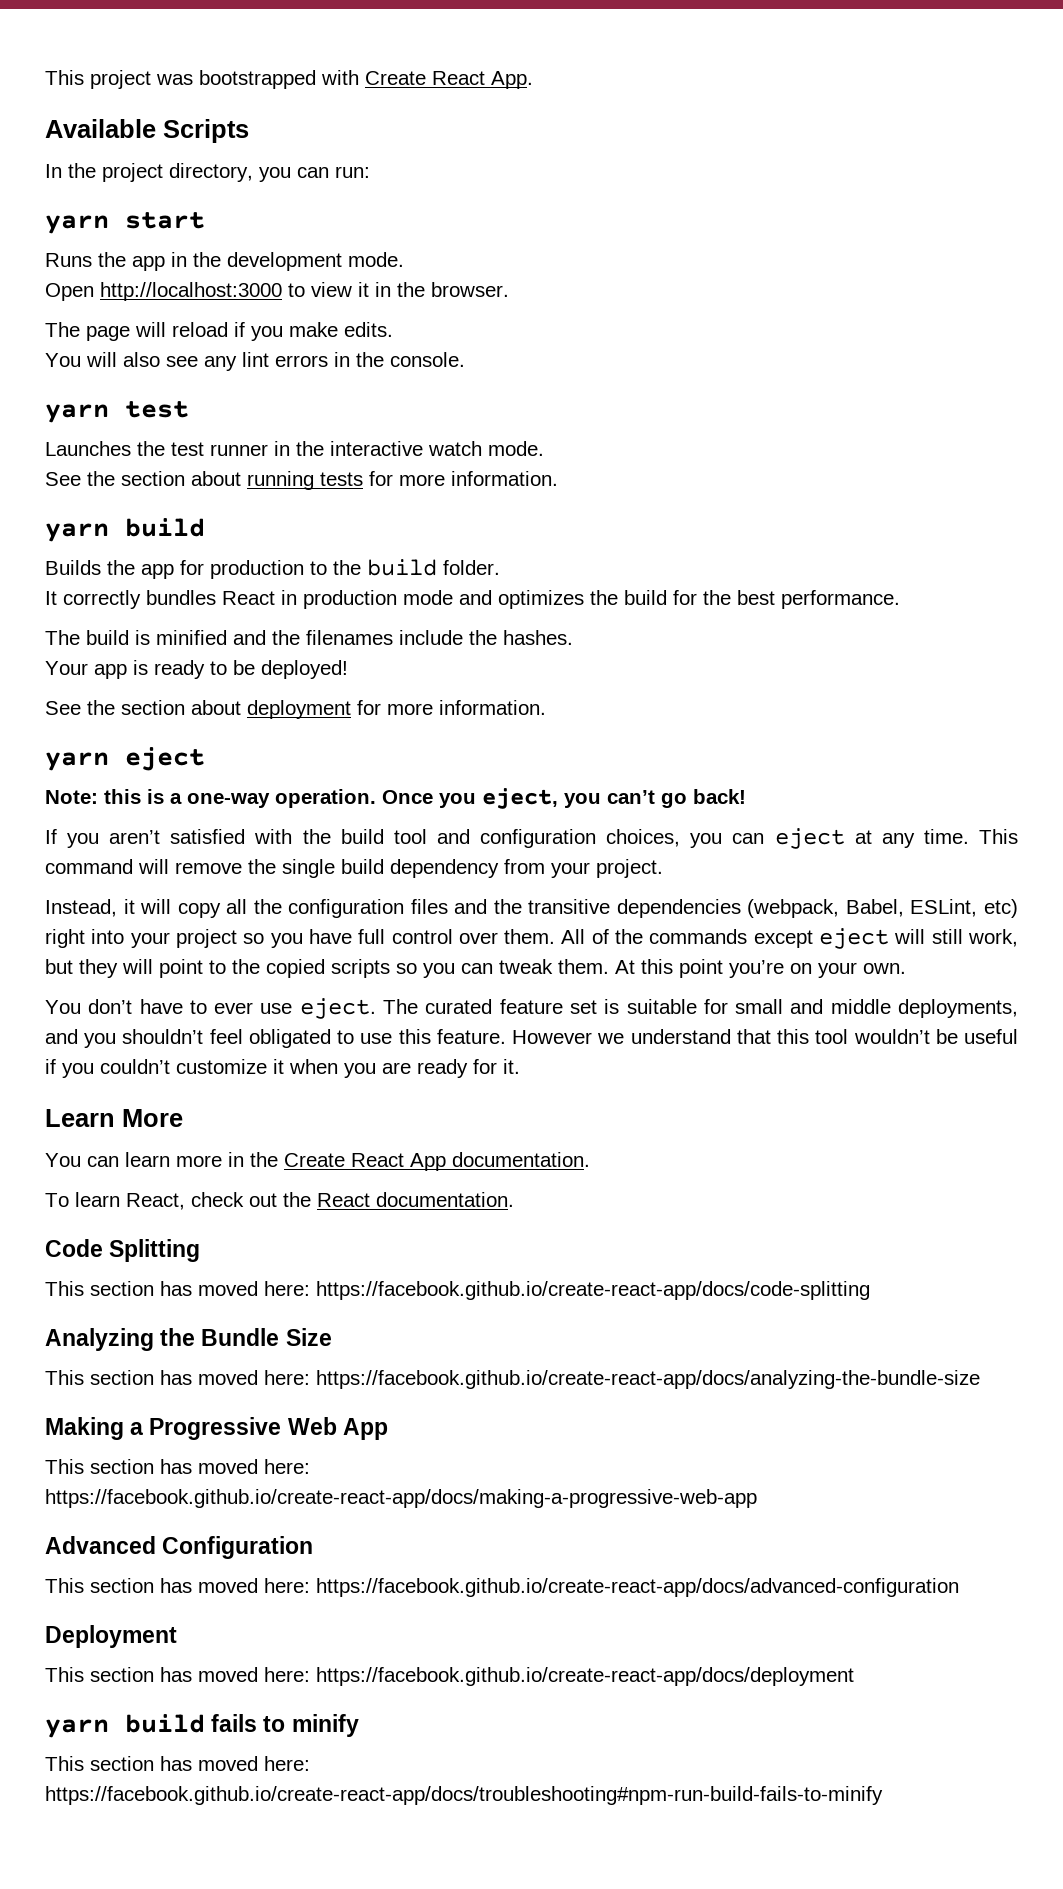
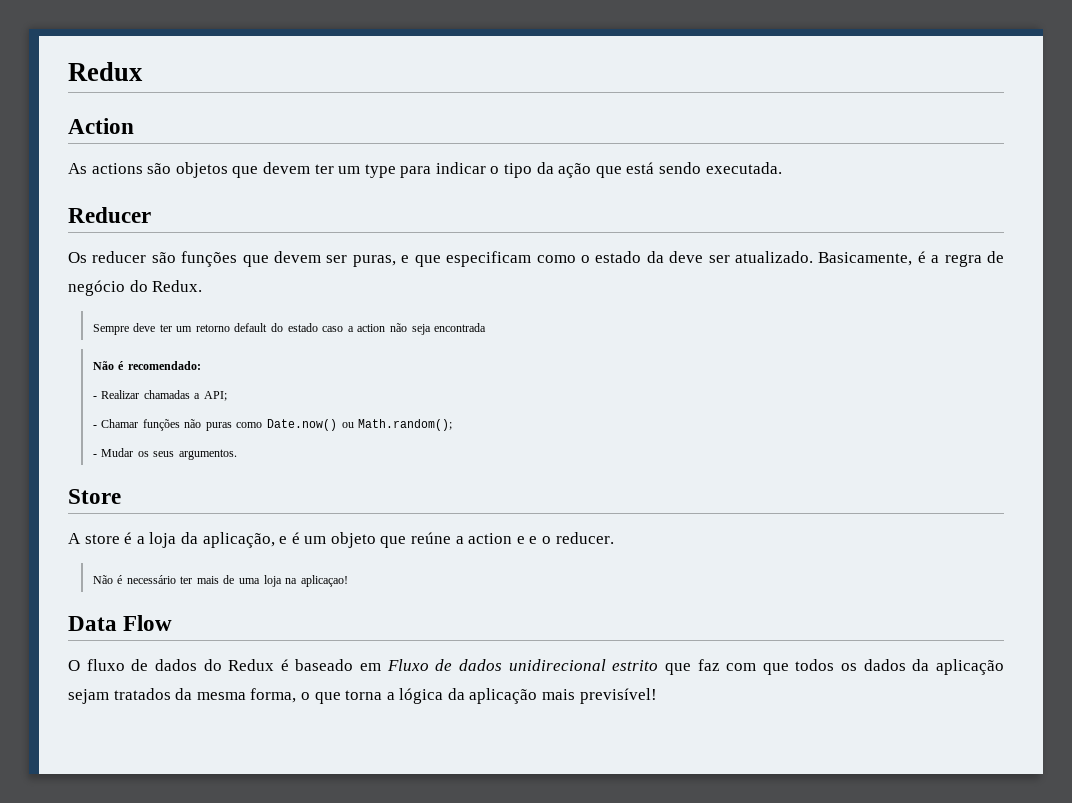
[45,70,533,89] [45,119,249,143] [45,163,370,182] [45,212,205,234] [45,252,404,271] [45,282,509,301] [45,322,393,341] [45,352,465,371] [45,401,189,423] [45,441,544,456] [45,471,558,490] [45,518,205,542] [45,559,500,579] [45,590,900,609] [45,630,573,645] [45,660,348,679] [45,700,546,719] [45,747,205,771] [45,788,746,809] [45,828,1018,849] [45,859,663,878] [45,899,1018,918] [45,928,1018,949] [45,959,906,978] [45,998,1018,1019] [45,1029,1019,1048] [45,1059,520,1078] [45,1109,183,1127] [45,1152,590,1171] [45,1192,514,1210] [45,1239,201,1262] [45,1281,870,1300] [45,1328,332,1351] [45,1370,980,1389] [45,1417,388,1440] [45,1459,310,1474] [45,1489,757,1508] [45,1536,314,1559] [45,1578,959,1597] [45,1625,177,1648] [45,1667,854,1686] [45,1714,359,1738] [45,1756,310,1771] [45,1786,883,1805] This project was bootstrapped with Create React App. // Available Scripts // In the project directory, you can run: // yarn start // Runs the app in the development mode. // Open http://localhost:3000 to view it in the browser. // The page will reload if you make edits. // You will also see any lint errors in the console. // yarn test // Launches the test runner in the interactive watch mode. // See the section about running tests for more information. // yarn build // Builds the app for production to the build folder. // It correctly bundles React in production mode and optimizes the build for the best performance. // The build is minified and the filenames include the hashes. // Your app is ready to be deployed! // See the section about deployment for more information. // yarn eject // Note: this is a one-way operation. Once you eject, you can’t go back! // If you aren’t satisfied with the build tool and configuration choices, you can eject at any time. This command will remove the single build dependency from your project. // Instead, it will copy all the configuration files and the transitive dependencies (webpack, Babel, ESLint, etc) right into your project so you have full control over them. All of the commands except eject will still work, but they will point to the copied scripts so you can tweak them. At this point you’re on your own. // You don’t have to ever use eject. The curated feature set is suitable for small and middle deployments, and you shouldn’t feel obligated to use this feature. However we understand that this tool wouldn’t be useful if you couldn’t customize it when you are ready for it. // Learn More // You can learn more in the Create React App documentation. // To learn React, check out the React documentation. // Code Splitting // This section has moved here: https://facebook.github.io/create-react-app/docs/code-splitting // Analyzing the Bundle Size // This section has moved here: https://facebook.github.io/create-react-app/docs/analyzing-the-bundle-size // Making a Progressive Web App // This section has moved here: https://facebook.github.io/create-react-app/docs/making-a-progressive-web-app // Advanced Configuration // This section has moved here: https://facebook.github.io/create-react-app/docs/advanced-configuration // Deployment // This section has moved here: https://facebook.github.io/create-react-app/docs/deployment // yarn build fails to minify // This section has moved here: https://facebook.github.io/create-react-app/docs/troubleshooting#npm-run-build-fails-to-minify -> [68,62,143,81] [68,118,134,134] [68,162,782,178] [68,207,151,223] [68,251,1004,267] [68,280,203,296] [92,323,487,335] [92,361,201,370] [92,390,227,401] [92,419,453,431] [92,448,237,460] [68,489,121,504] [68,532,614,548] [92,575,348,587] [68,615,173,631] [68,659,1004,675] [68,688,657,704] Redux // Action // As actions são objetos que devem ter um type para indicar o tipo da ação que está sendo executada. // Reducer // Os reducer são funções que devem ser puras, e que especificam como o estado da deve ser atualizado. Basicamente, é a regra de negócio do Redux. // Sempre deve ter um retorno default do estado caso a action não seja encontrada // Não é recomendado: // - Realizar chamadas a API; // - Chamar funções não puras como Date.now() ou Math.random(); // - Mudar os seus argumentos. // Store // A store é a loja da aplicação, e é um objeto que reúne a action e e o reducer. // Não é necessário ter mais de uma loja na aplicaçao! // Data Flow // O fluxo de dados do Redux é baseado em Fluxo de dados unidirecional estrito que faz com que todos os dados da aplicação sejam tratados da mesma forma, o que torna a lógica da aplicação mais previsível!

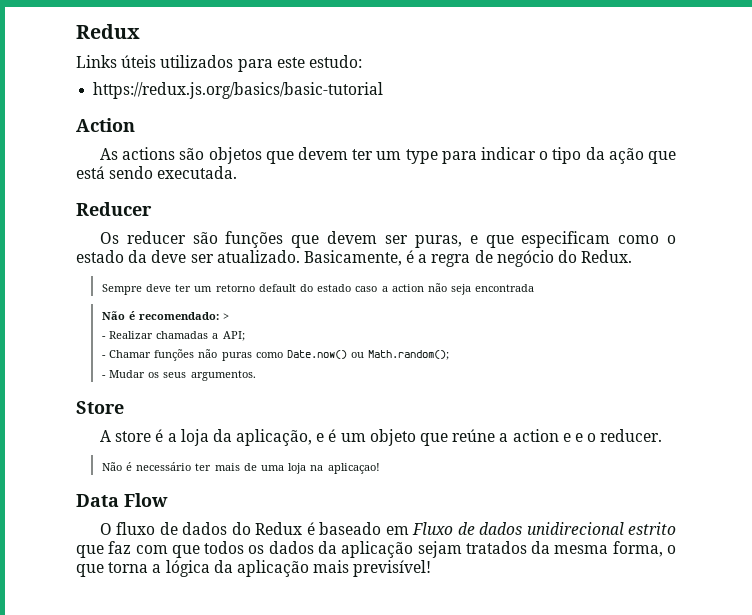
[68,62,143,81] Redux -> [76,24,140,39] [76,55,362,72] [93,82,384,99] Redux // Links úteis utilizados para este estudo: // https://redux.js.org/basics/basic-tutorial
(201, 365) none -> [223,313,230,320] >

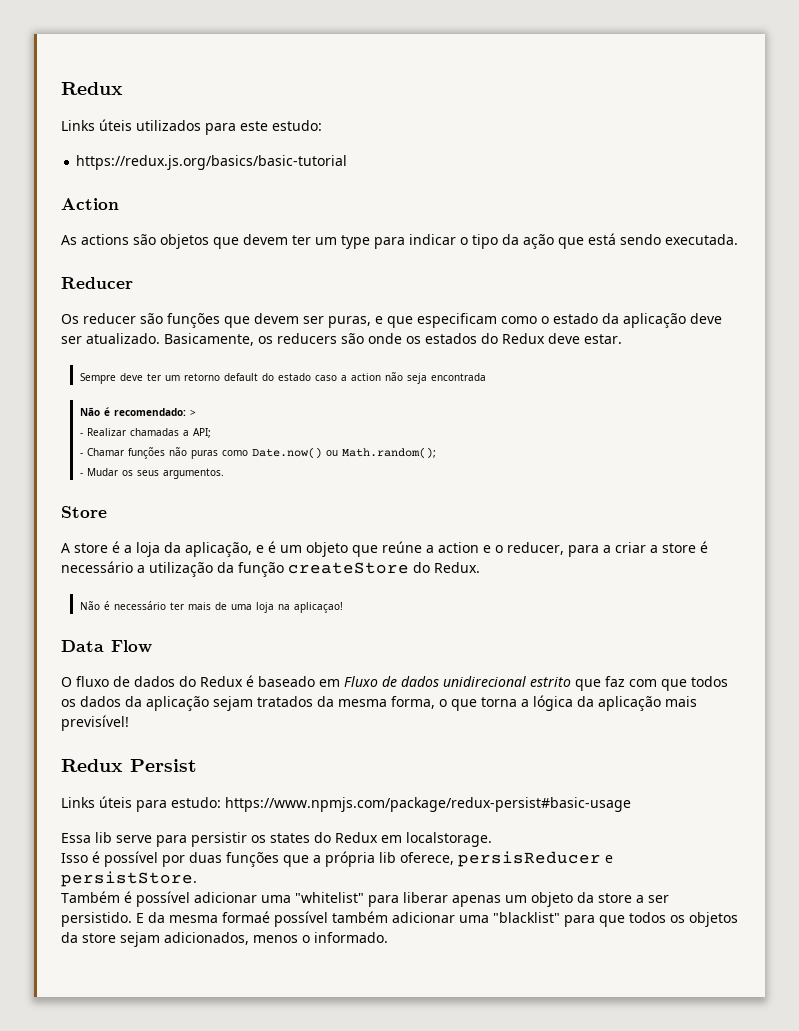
(148, 256) none -> [623,313,686,328] aplicação
[406,250,633,267] é a regra de negócio do Redux. -> [258,333,622,344] os reducers são onde os estados do Redux deve estar.
[574,429,663,442] e o reducer. -> [495,541,708,557] [61,561,480,577] o reducer, para a criar a store é necessário a utilização da função createStore do Redux.
(432, 568) none -> [61,759,197,772] [61,796,631,812] [61,832,492,847] [61,851,613,867] [61,871,197,887] [61,891,669,907] [61,911,738,927] [61,932,388,947] // Redux Persist // Links úteis para estudo: https://www.npmjs.com/package/redux-persist#basic-usage // Essa lib serve para persistir os states do Redux em localstorage. // Isso é possível por duas funções que a própria lib oferece, persisReducer e persistStore. // Também é possível adicionar uma "whitelist" para liberar apenas um objeto da store a ser persistido. E da mesma formaé possível também adicionar uma "blacklist" para que todos os objetos da store sejam adicionados, menos o informado.

